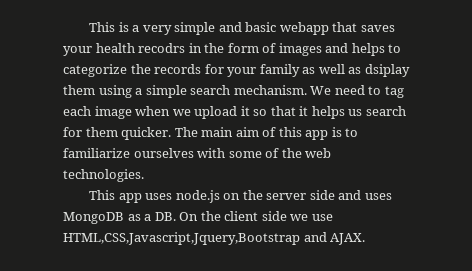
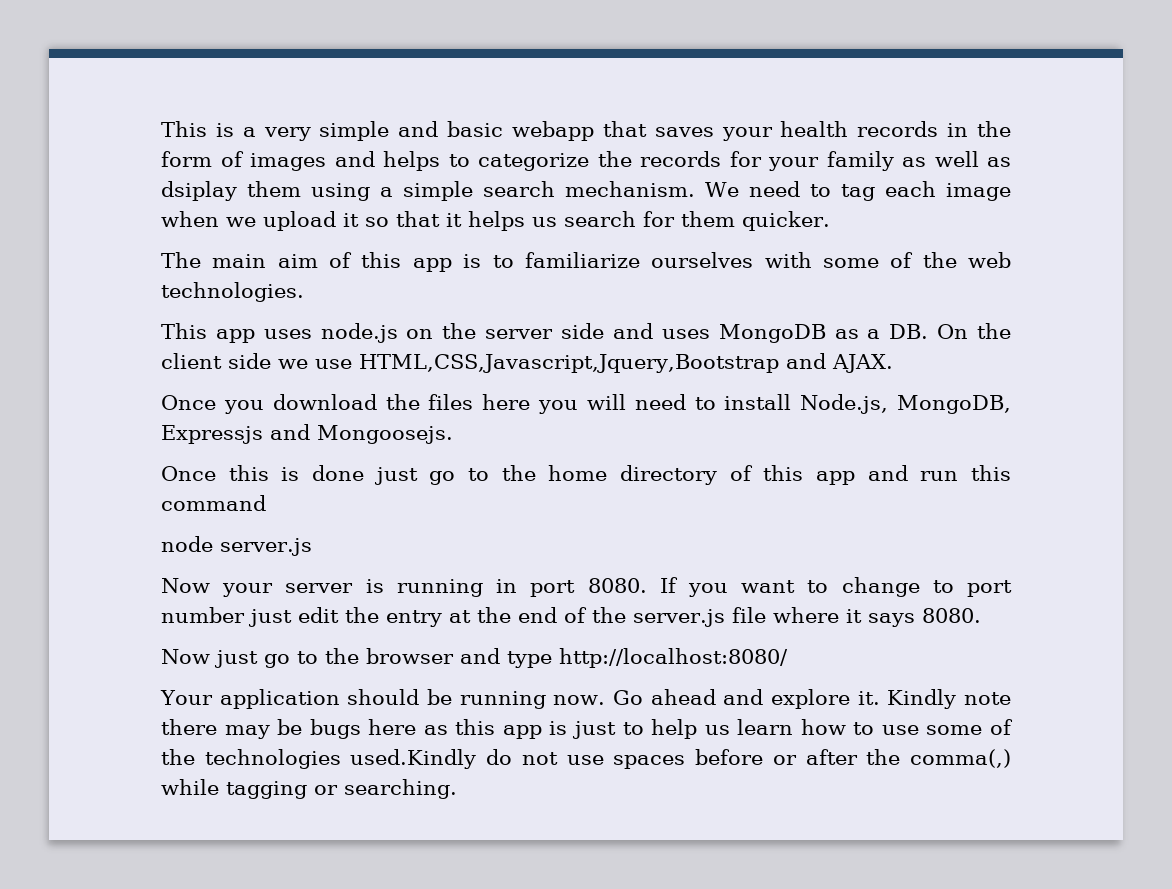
[138,43,186,53] recodrs -> [857,121,939,137] records
(172, 133) none -> (830, 221) //
(366, 239) none -> [161,394,1011,414] [161,424,453,444] [161,465,1011,485] [161,495,266,511] [161,536,312,556] [161,577,1012,597] [161,607,981,627] [161,648,788,668] [160,689,1011,709] [161,719,1013,739] [161,749,1012,769] [161,779,457,799] // Once you download the files here you will need to install Node.js, MongoDB, Expressjs and Mongoosejs. // Once this is done just go to the home directory of this app and run this command // node server.js // Now your server is running in port 8080. If you want to change to port number just edit the entry at the end of the server.js file where it says 8080. // Now just go to the browser and type http://localhost:8080/ // Your application should be running now. Go ahead and explore it. Kindly note there may be bugs here as this app is just to help us learn how to use some of the technologies used.Kindly do not use spaces before or after the comma(,) while tagging or searching.

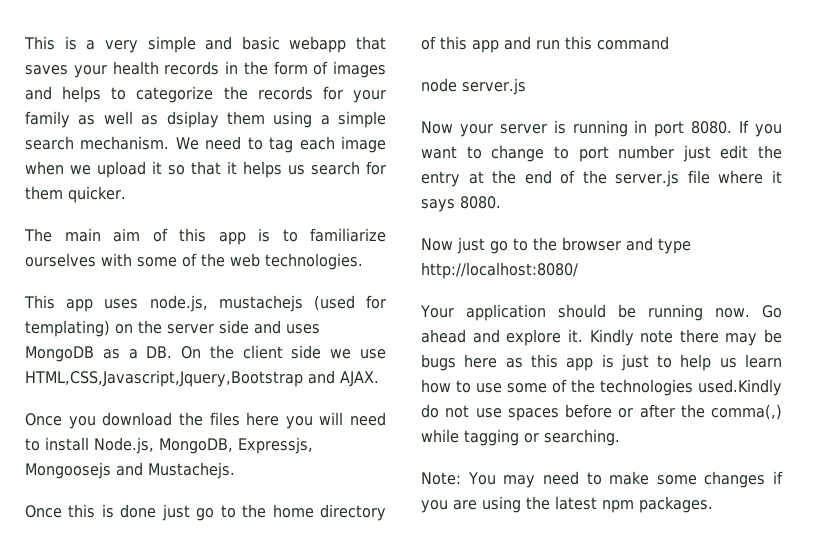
[320,323,398,343] node.js -> [149,295,386,312] [25,320,110,337] node.js, mustachejs (used for templating)
[161,424,453,444] Expressjs and Mongoosejs. -> [238,437,313,454] [25,462,235,479] Expressjs, Mongoosejs and Mustachejs.
(457, 789) none -> [421,471,783,488] [421,496,713,513] // Note: You may need to make some changes if you are using the latest npm packages.

